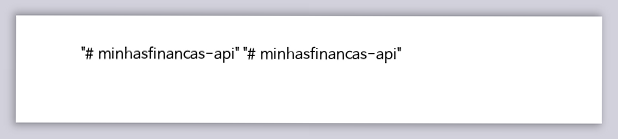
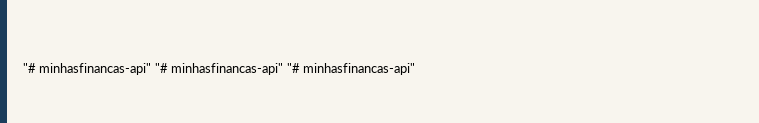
[81,45,402,64] "# minhasfinancas-api" "# minhasfinancas-api" -> [23,63,415,75] "# minhasfinancas-api" "# minhasfinancas-api" "# minhasfinancas-api"

